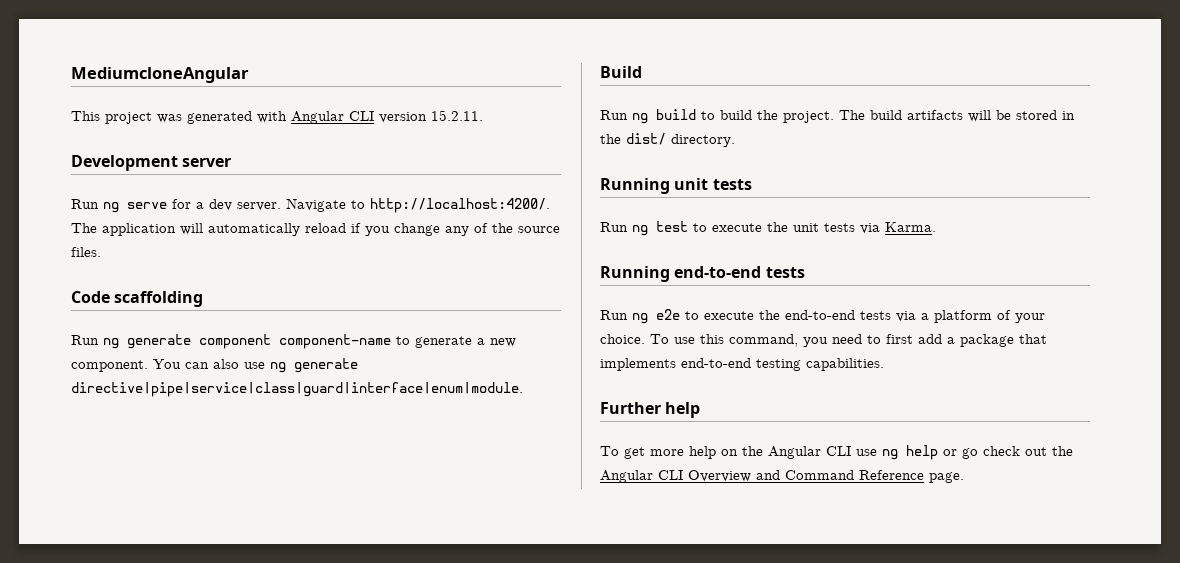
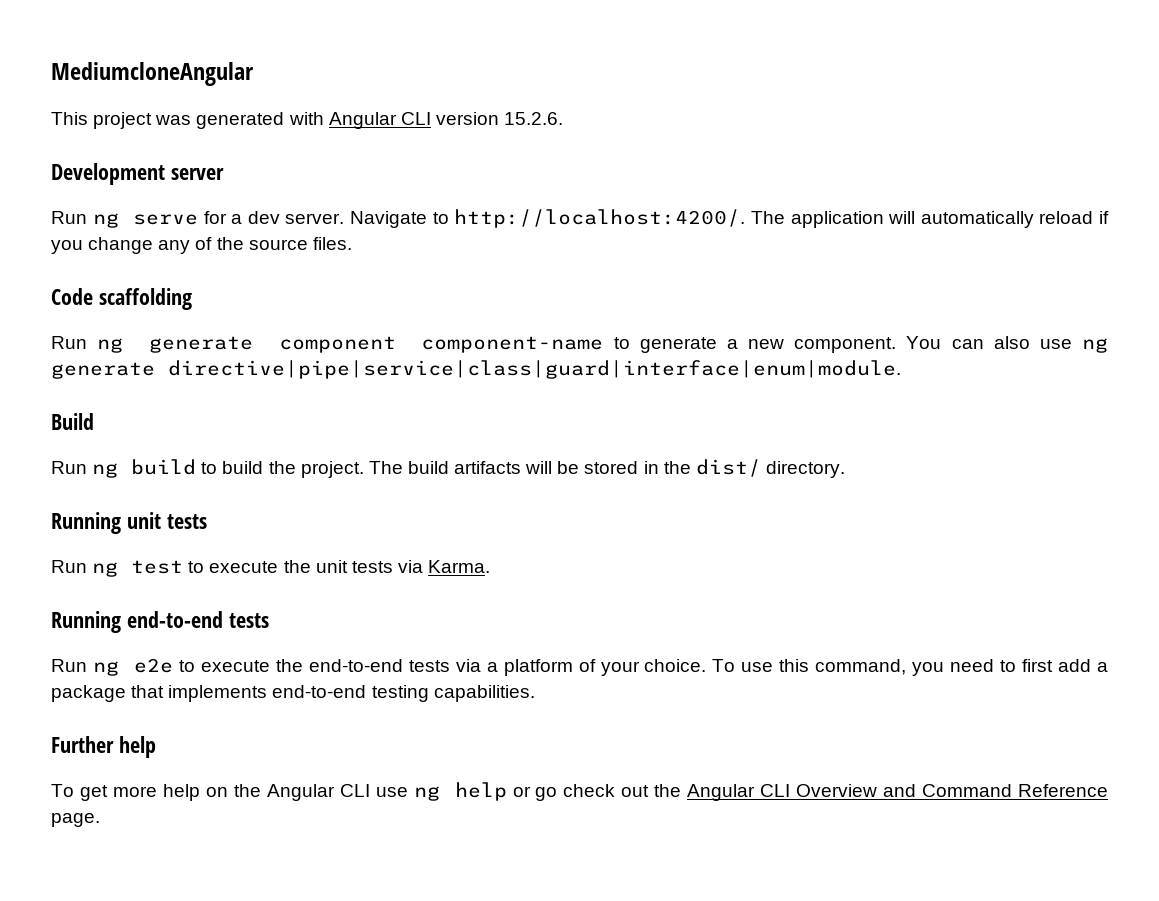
[431,110,483,121] 15.2.11. -> [504,112,564,125] 15.2.6.

